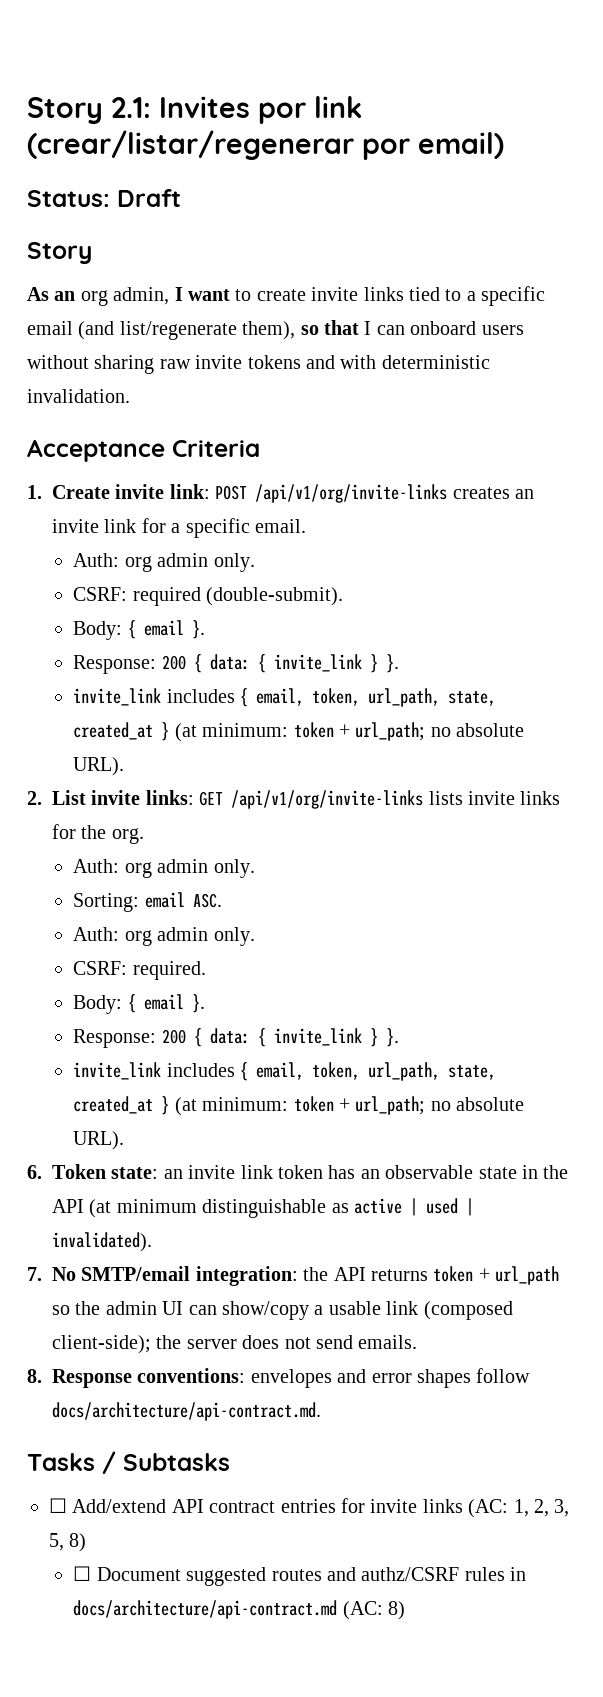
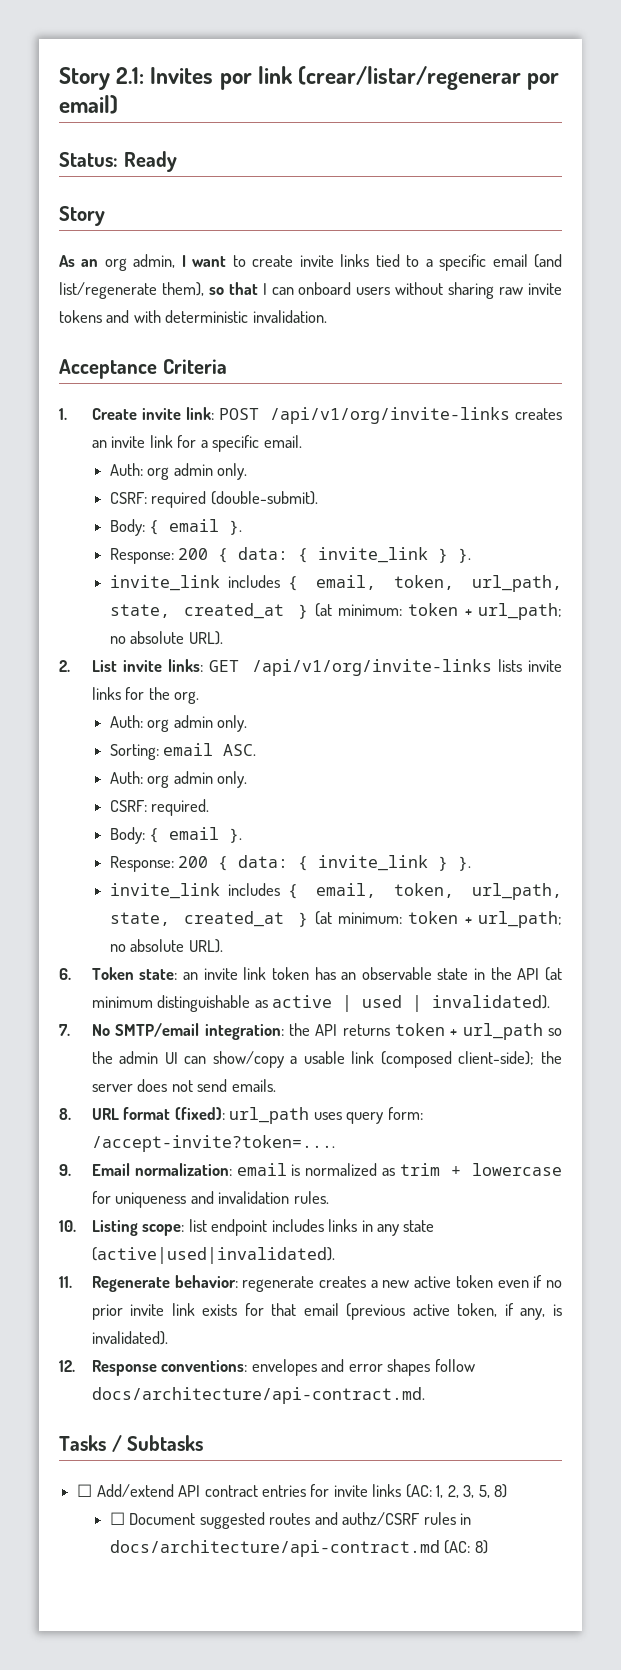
[117,189,181,207] Draft -> [123,151,177,172] Ready
(42, 1376) none -> [91,1107,423,1124] [91,1135,335,1152] [59,1163,562,1176] [91,1191,329,1208] [59,1219,435,1236] [91,1247,335,1264] [59,1275,562,1292] [91,1303,563,1320] [91,1331,168,1345] [59,1360,75,1372] URL format (fixed): url_path uses query form: /accept-invite?token=.... // 9. Email normalization: email is normalized as trim + lowercase for uniqueness and invalidation rules. // 10. Listing scope: list endpoint includes links in any state (active|used|invalidated). // 11. Regenerate behavior: regenerate creates a new active token even if no prior invite link exists for that email (previous active token, if any, is invalidated). // 12.

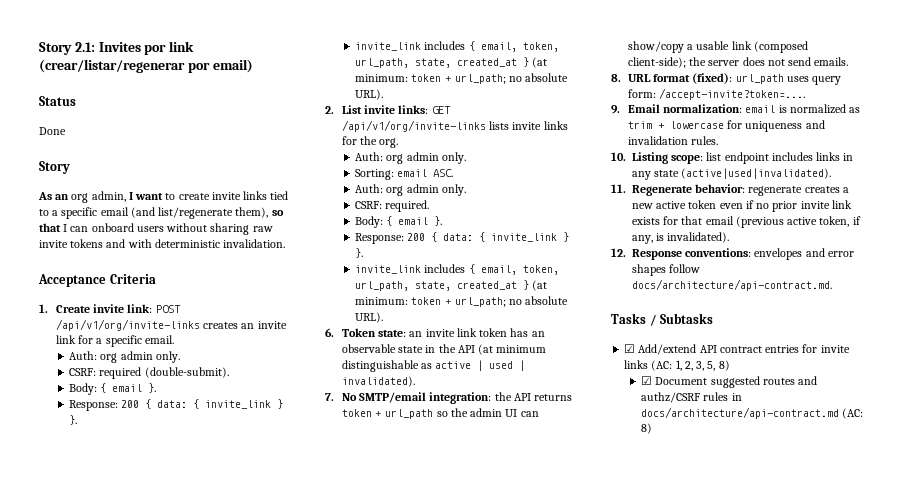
[59,151,177,172] Status: Ready -> [39,96,76,106] [39,127,66,135] Status // Done
[77,1484,93,1497] ☐ -> [624,344,636,353] ☑
[109,1512,125,1525] ☐ -> [641,376,653,385] ☑

